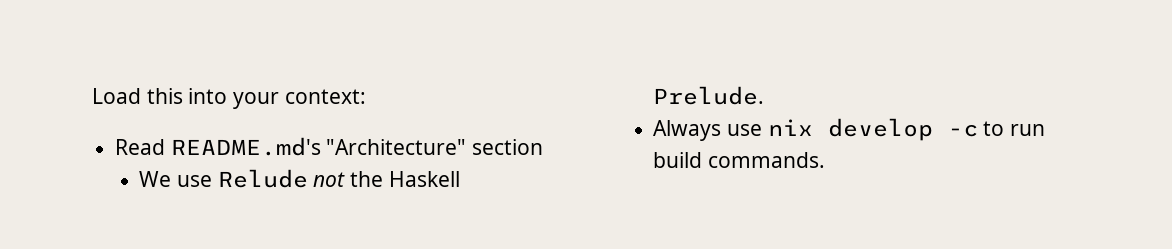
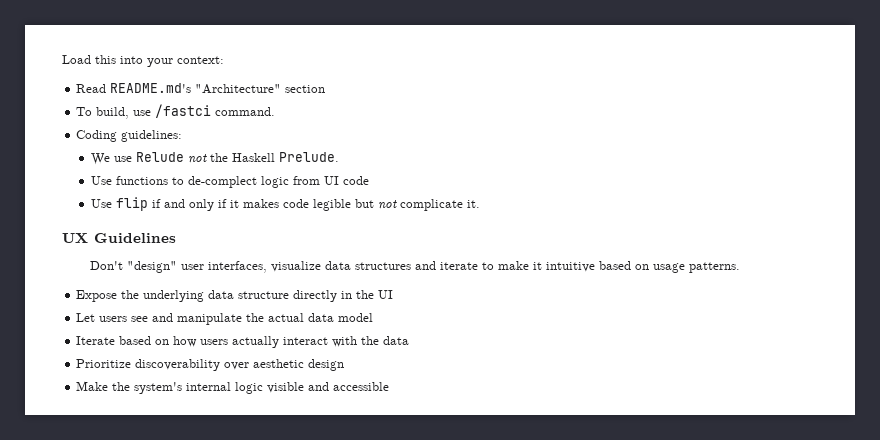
(544, 147) none -> [76,104,276,119] [76,130,183,142] // To build, use /fastci command. // Coding guidelines:
[653,118,1046,141] [653,152,826,168] Always use nix develop -c to run build commands. -> [90,176,369,188] [90,197,480,211] [62,233,176,243] [89,261,740,273] [76,290,394,302] [76,313,374,325] [76,336,410,348] [76,359,345,371] [76,381,390,394] Use functions to de-complect logic from UI code // Use flip if and only if it makes code legible but not complicate it. // UX Guidelines // Don't "design" user interfaces, visualize data structures and iterate to make it intuitive based on usage patterns. // Expose the underlying data structure directly in the UI // Let users see and manipulate the actual data model // Iterate based on how users actually interact with the data // Prioritize discoverability over aesthetic design // Make the system's internal logic visible and accessible

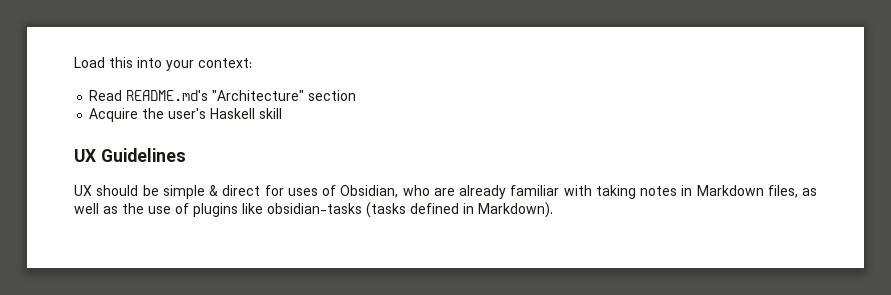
[76,104,276,119] [76,130,183,142] [90,152,339,165] [90,176,369,188] [90,197,480,211] [62,233,176,243] [89,261,740,273] [76,290,394,302] [76,313,374,325] [76,336,410,348] [76,359,345,371] [76,381,390,394] To build, use /fastci command. // Coding guidelines: // We use Relude not the Haskell Prelude. // Use functions to de-complect logic from UI code // Use flip if and only if it makes code legible but not complicate it. // UX Guidelines // Don't "design" user interfaces, visualize data structures and iterate to make it intuitive based on usage patterns. // Expose the underlying data structure directly in the UI // Let users see and manipulate the actual data model // Iterate based on how users actually interact with the data // Prioritize discoverability over aesthetic design // Make the system's internal logic visible and accessible -> [89,108,283,122] [74,148,186,162] [74,185,817,199] [74,202,553,218] Acquire the user's Haskell skill // UX Guidelines // UX should be simple & direct for uses of Obsidian, who are already familiar with taking notes in Markdown files, as well as the use of plugins like obsidian-tasks (tasks defined in Markdown).

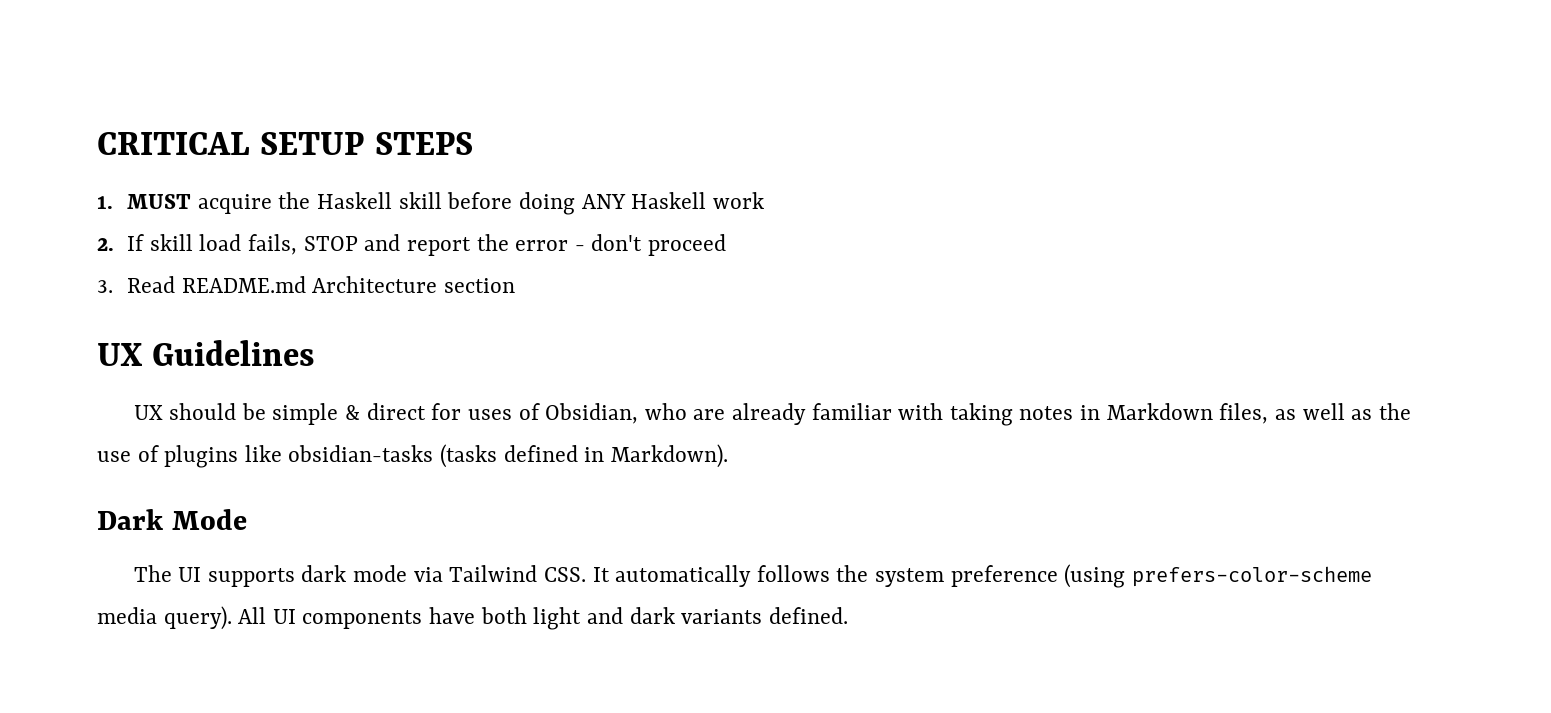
[74,57,252,71] [89,90,357,101] [89,108,283,122] Load this into your context: // Read README.md's "Architecture" section // Acquire the user's Haskell skill -> [97,132,473,155] [97,192,764,215] [97,234,727,256] [97,276,516,293] CRITICAL SETUP STEPS // 1. MUST acquire the Haskell skill before doing ANY Haskell work // 2. If skill load fails, STOP and report the error - don't proceed // 3. Read README.md Architecture section
(553, 210) none -> [97,509,247,530] [133,564,1372,588] [97,606,848,630] // Dark Mode // The UI supports dark mode via Tailwind CSS. It automatically follows the system preference (using prefers-color-scheme media query). All UI components have both light and dark variants defined.

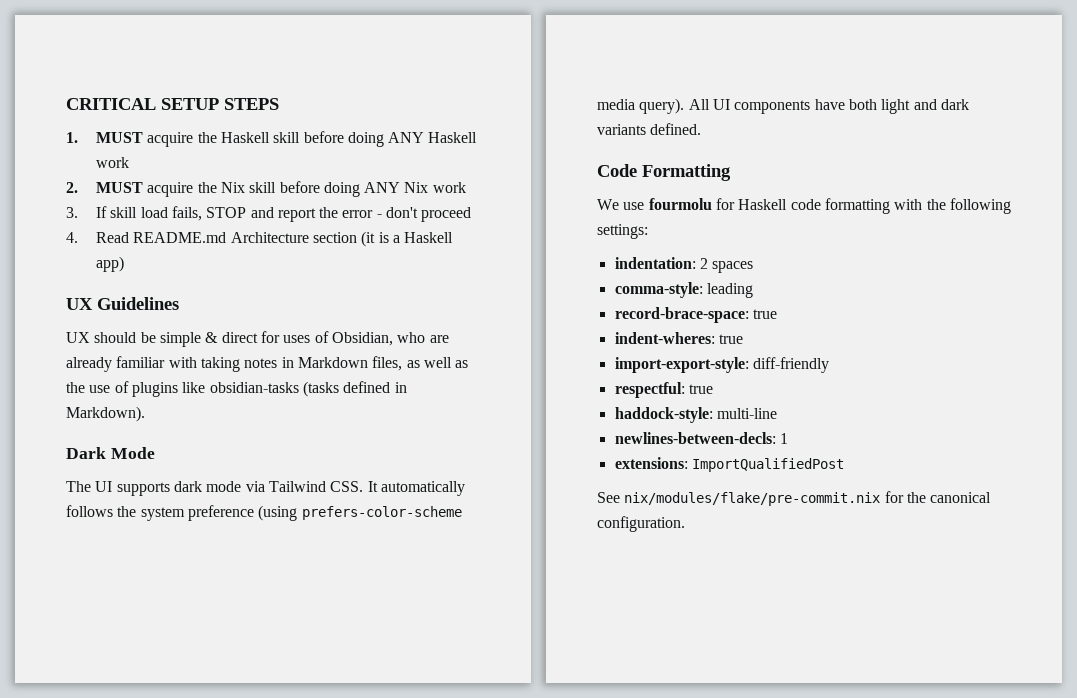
(114, 244) none -> [95,181,466,197] [66,207,78,218] MUST acquire the Nix skill before doing ANY Nix work // 3.
[97,280,113,293] 3. -> [66,232,78,243] 4.
(516, 285) none -> [361,231,454,247] [95,256,124,272] (it is a Haskell app)
(848, 615) none -> [597,164,731,181] [597,198,1011,214] [597,224,648,239] [614,257,754,273] [614,282,753,298] [614,307,777,323] [614,332,743,344] [614,357,829,373] [614,382,713,398] [614,407,777,423] [614,432,788,444] [614,457,844,472] [597,491,992,506] [597,516,685,532] // Code Formatting // We use fourmolu for Haskell code formatting with the following settings: // indentation: 2 spaces // comma-style: leading // record-brace-space: true // indent-wheres: true // import-export-style: diff-friendly // respectful: true // haddock-style: multi-line // newlines-between-decls: 1 // extensions: ImportQualifiedPost // See nix/modules/flake/pre-commit.nix for the canonical configuration.

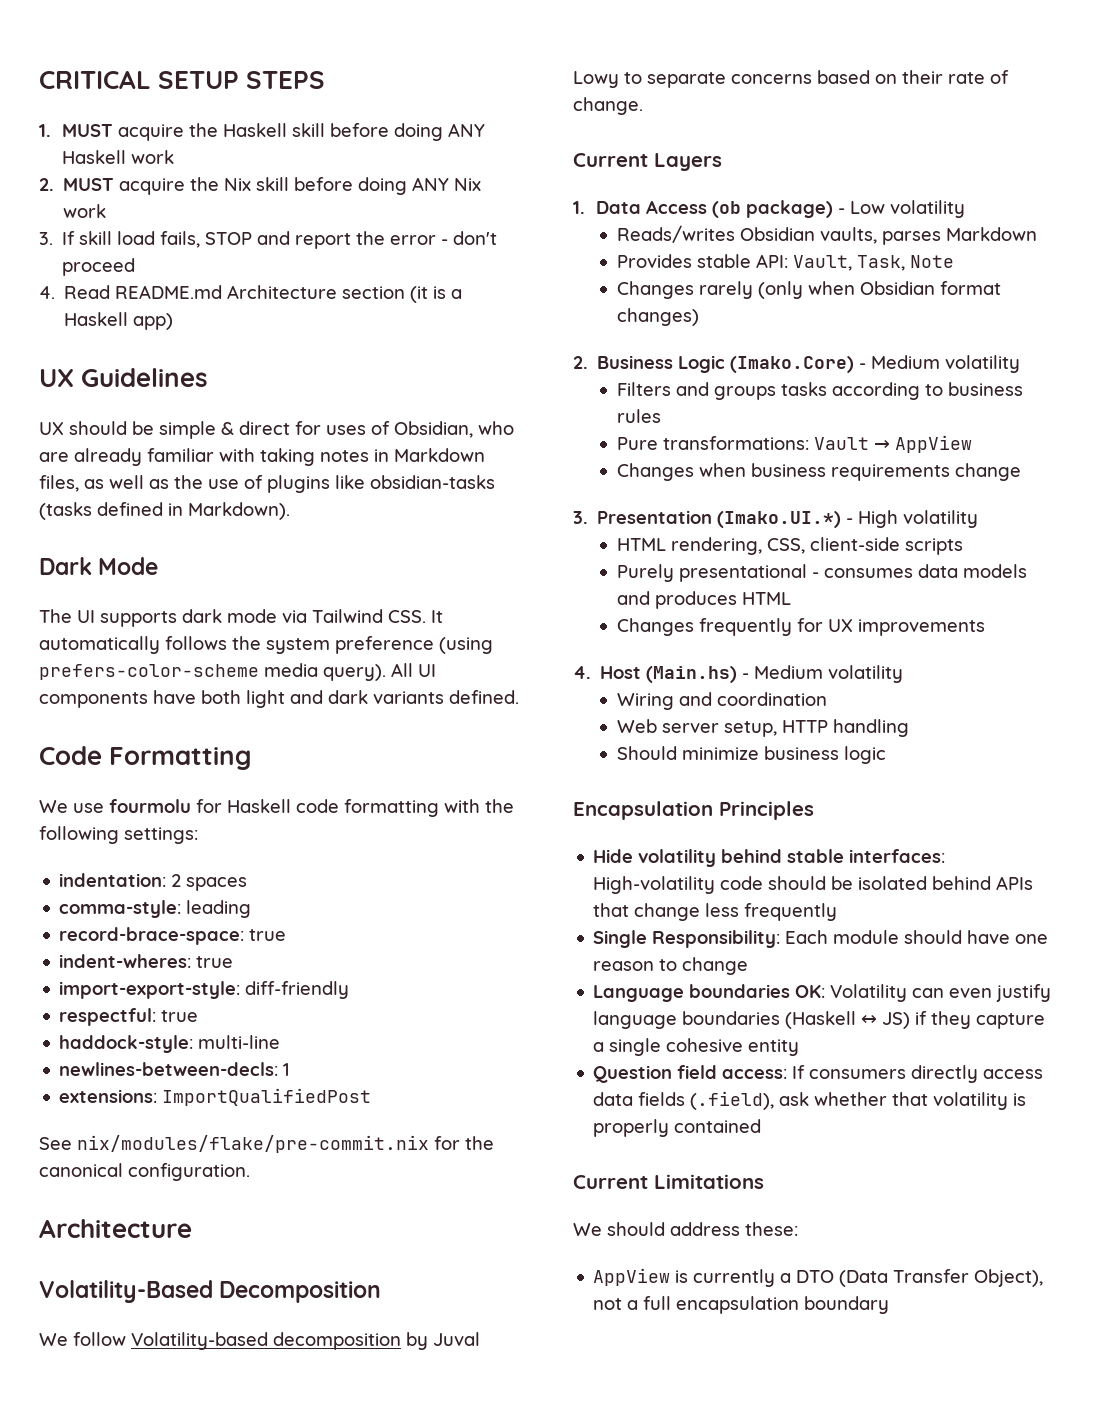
(685, 524) none -> [39,1219,192,1238] [39,1280,382,1303] [39,1332,480,1350] [573,70,1009,88] [573,97,643,115] [573,153,722,171] [573,200,966,218] [616,225,1037,245] [616,254,954,271] [616,281,1001,299] [616,308,699,326] [573,355,1021,373] [616,382,1023,400] [616,409,661,423] [616,435,972,453] [616,463,1021,481] [573,510,979,528] [616,537,963,555] [616,564,1027,582] [616,591,791,609] [616,618,985,636] [573,665,904,683] [616,692,827,710] [616,719,909,737] [616,746,886,764] [573,801,814,820] [593,849,946,867] [593,876,1034,894] [593,903,838,921] [593,930,1049,948] [593,957,749,975] [593,984,1052,1002] [593,1011,1046,1029] [593,1038,800,1056] [593,1065,1044,1083] [593,1091,1027,1110] [593,1119,762,1137] [573,1174,764,1189] [573,1222,798,1236] [593,1268,1044,1287] [593,1296,890,1314] // Architecture // Volatility-Based Decomposition // We follow Volatility-based decomposition by Juval Lowy to separate concerns based on their rate of change. // Current Layers // 1. Data Access (ob package) - Low volatility // Reads/writes Obsidian vaults, parses Markdown // Provides stable API: Vault, Task, Note // Changes rarely (only when Obsidian format changes) // 2. Business Logic (Imako.Core) - Medium volatility // Filters and groups tasks according to business rules // Pure transformations: Vault → AppView // Changes when business requirements change // 3. Presentation (Imako.UI.*) - High volatility // HTML rendering, CSS, client-side scripts // Purely presentational - consumes data models and produces HTML // Changes frequently for UX improvements // 4. Host (Main.hs) - Medium volatility // Wiring and coordination // Web server setup, HTTP handling // Should minimize business logic // Encapsulation Principles // Hide volatility behind stable interfaces: High-volatility code should be isolated behind APIs that change less frequently // Single Responsibility: Each module should have one reason to change // Language boundaries OK: Volatility can even justify language boundaries (Haskell ↔ JS) if they capture a single cohesive entity // Question field access: If consumers directly access data fields (.field), ask whether that volatility is properly contained // Current Limitations // We should address these: // AppView is currently a DTO (Data Transfer Object), not a full encapsulation boundary

